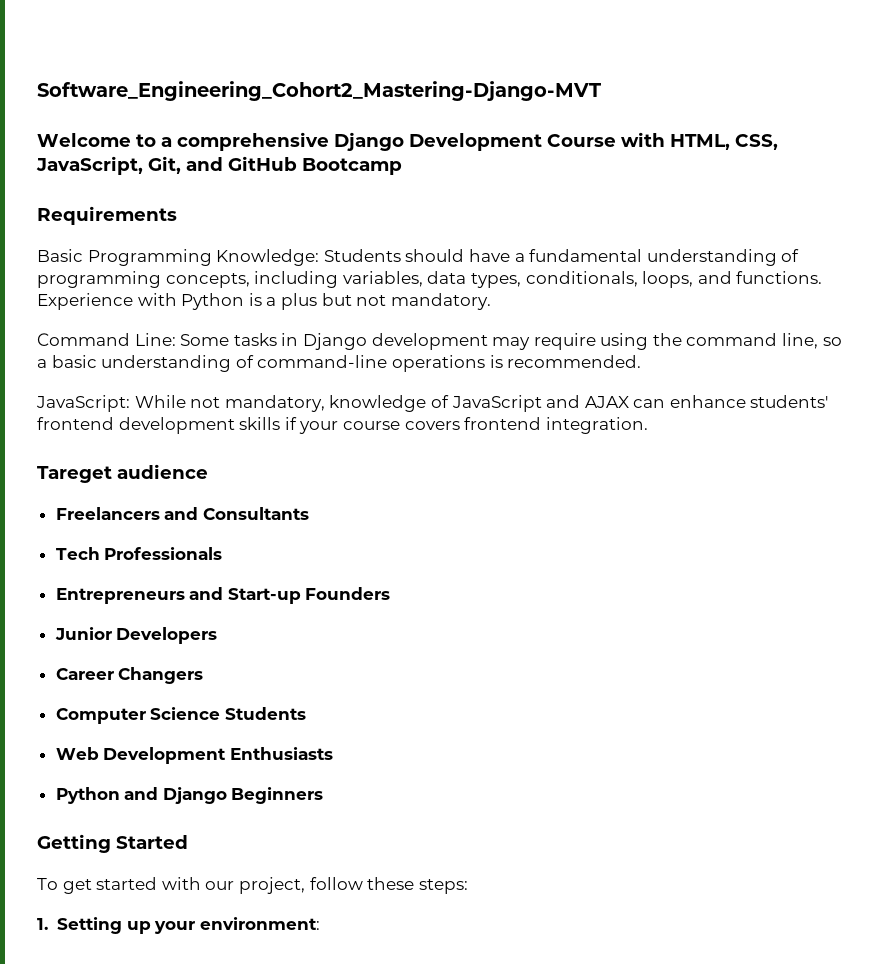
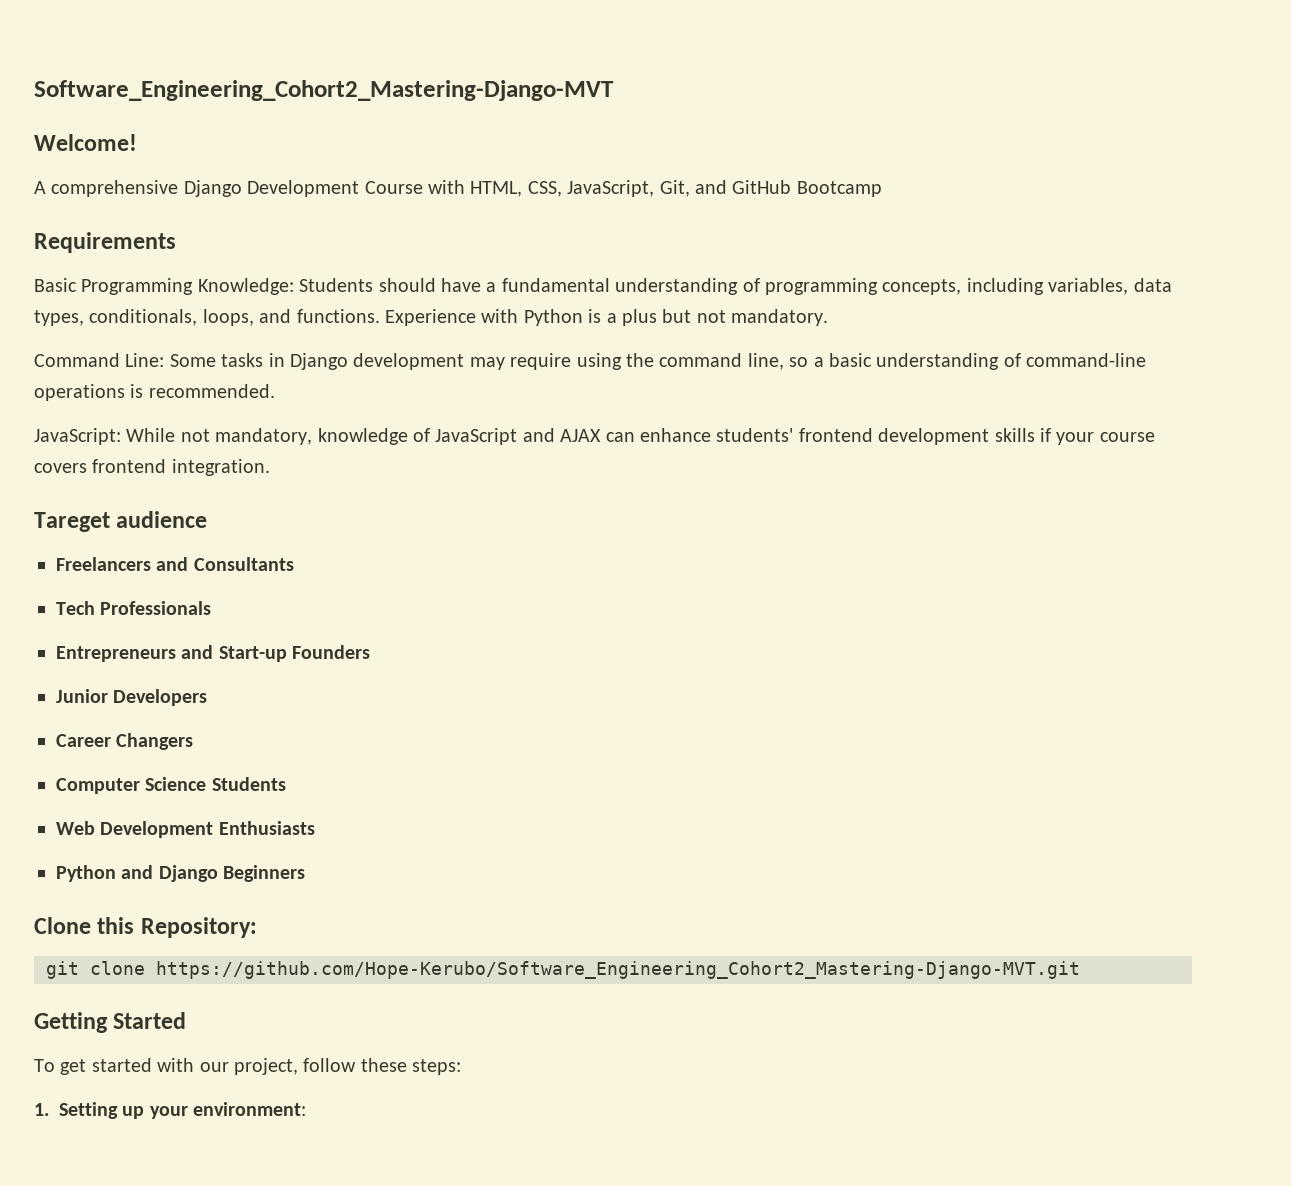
[37,133,172,147] Welcome to a -> [34,134,137,151] [34,181,46,194] Welcome! // A
(324, 795) none -> [34,917,257,938] [46,961,1080,979] // Clone this Repository: // git clone https://github.com/Hope-Kerubo/Software_Engineering_Cohort2_Mastering-Django-MVT.git

